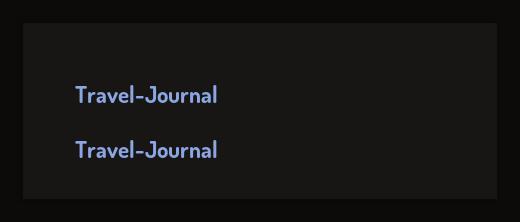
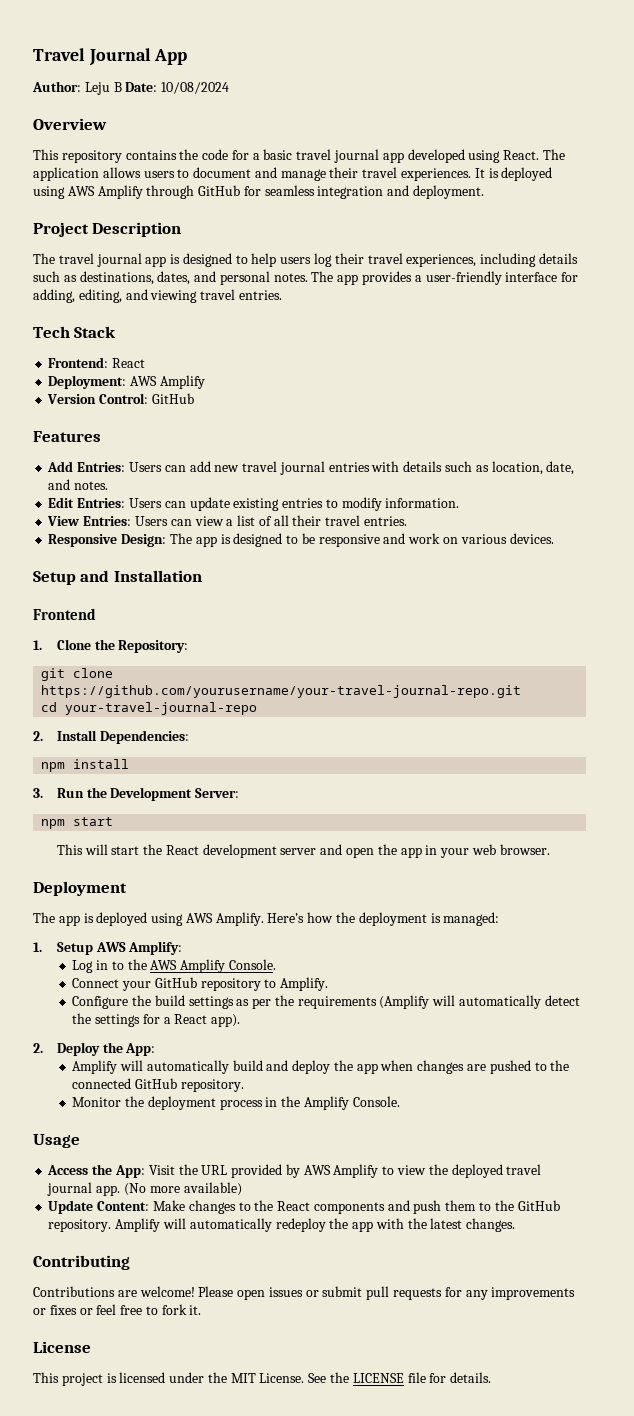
[75,85,218,103] [75,140,218,158] Travel-Journal // Travel-Journal -> [33,48,188,66] [32,81,230,95] [33,118,107,130] [33,149,565,163] [33,167,553,181] [33,185,485,199] [33,222,182,237] [33,253,578,267] [33,271,579,285] [33,289,282,303] [33,326,117,338] [48,357,146,368] [48,375,205,389] [47,393,194,404] [33,431,101,442] [47,461,575,475] [48,479,109,490] [48,497,460,511] [47,515,407,526] [48,533,554,547] [33,570,202,585] [33,608,96,620] [33,639,189,653] [41,668,114,681] [41,685,522,698] [41,702,258,715] [33,730,189,744] [41,759,130,772] [33,787,240,801] [41,817,114,829] [56,844,550,858] [33,881,127,896] [33,912,500,926] [33,941,183,955] [72,959,276,973] [72,977,329,991] [72,995,580,1009] [72,1013,241,1027] [33,1042,156,1056] [72,1060,570,1074] [72,1078,244,1092] [72,1096,400,1110] [33,1134,80,1148] [47,1164,542,1178] [47,1182,242,1196] [48,1200,560,1214] [48,1218,516,1232] [33,1255,130,1270] [33,1286,576,1300] [33,1304,202,1315] [33,1341,91,1353] [33,1372,492,1386] Travel Journal App // Author: Leju B Date: 10/08/2024 // Overview // This repository contains the code for a basic travel journal app developed using React. The application allows users to document and manage their travel experiences. It is deployed using AWS Amplify through GitHub for seamless integration and deployment. // Project Description // The travel journal app is designed to help users log their travel experiences, including details such as destinations, dates, and personal notes. The app provides a user-friendly interface for adding, editing, and viewing travel entries. // Tech Stack // Frontend: React // Deployment: AWS Amplify // Version Control: GitHub // Features // Add Entries: Users can add new travel journal entries with details such as location, date, and notes. // Edit Entries: Users can update existing entries to modify information. // View Entries: Users can view a list of all their travel entries. // Responsive Design: The app is designed to be responsive and work on various devices. // Setup and Installation // Frontend // 1. Clone the Repository: // git clone https://github.com/yourusername/your-travel-journal-repo.git // cd your-travel-journal-repo // 2. Install Dependencies: // npm install // 3. Run the Development Server: // npm start // This will start the React development server and open the app in your web browser. // Deployment // The app is deployed using AWS Amplify. Here’s how the deployment is managed: // 1. Setup AWS Amplify: // Log in to the AWS Amplify Console. // Connect your GitHub repository to Amplify. // Configure the build settings as per the requirements (Amplify will automatically detect the settings for a React app). // 2. Deploy the App: // Amplify will automatically build and deploy the app when changes are pushed to the connected GitHub repository. // Monitor the deployment process in the Amplify Console. // Usage // Access the App: Visit the URL provided by AWS Amplify to view the deployed travel journal app. (No more available) // Update Content: Make changes to the React components and push them to the GitHub repository. Amplify will automatically redeploy the app with the latest changes. // Contributing // Contributions are welcome! Please open issues or submit pull requests for any improvements or fixes or feel free to fork it. // License // This project is licensed under the MIT License. See the LICENSE file for details.

